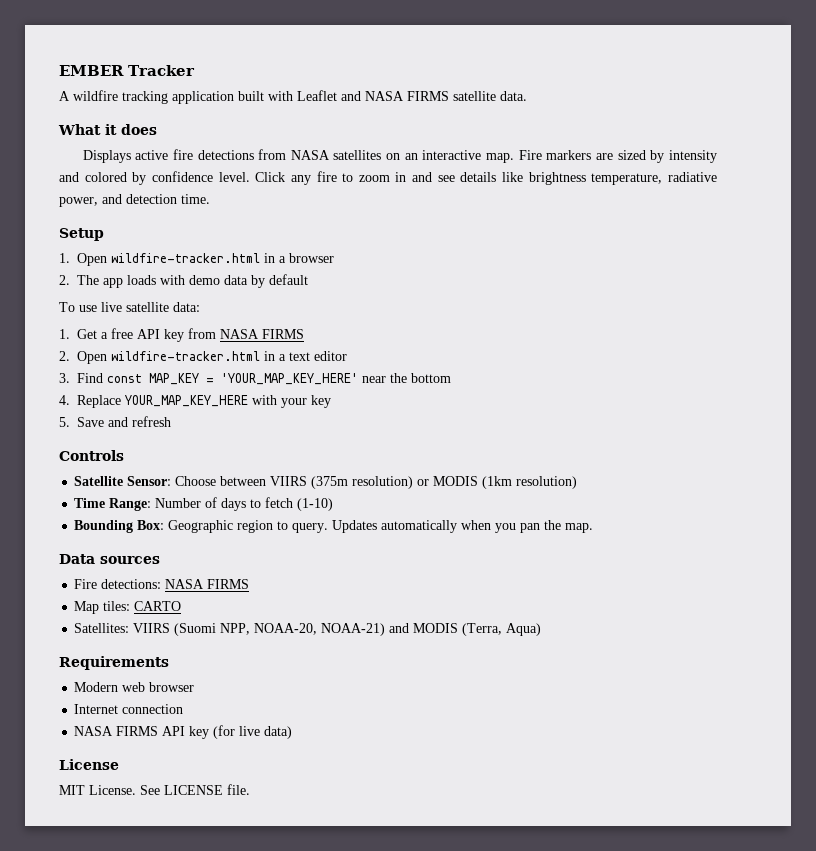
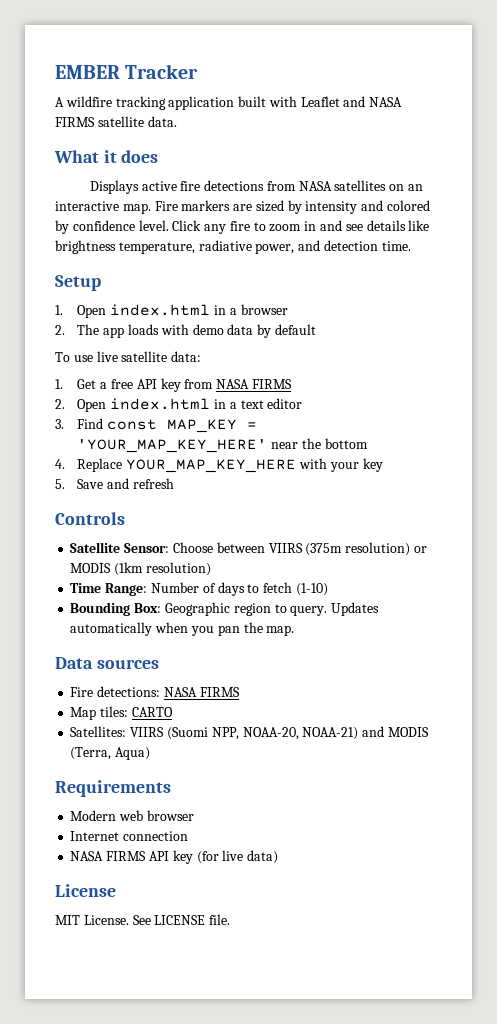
[111,253,260,263] wildfire-tracker.html -> [110,304,211,316] index.html
[111,351,260,361] wildfire-tracker.html -> [110,398,211,410] index.html

